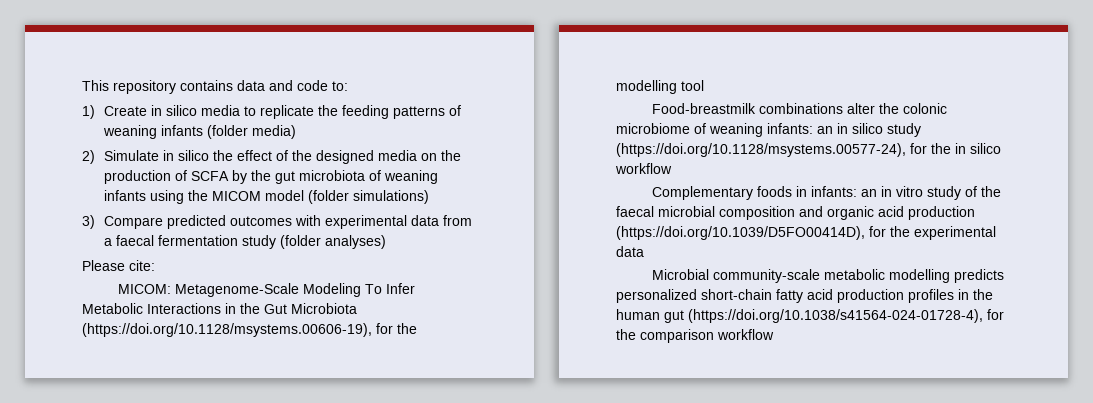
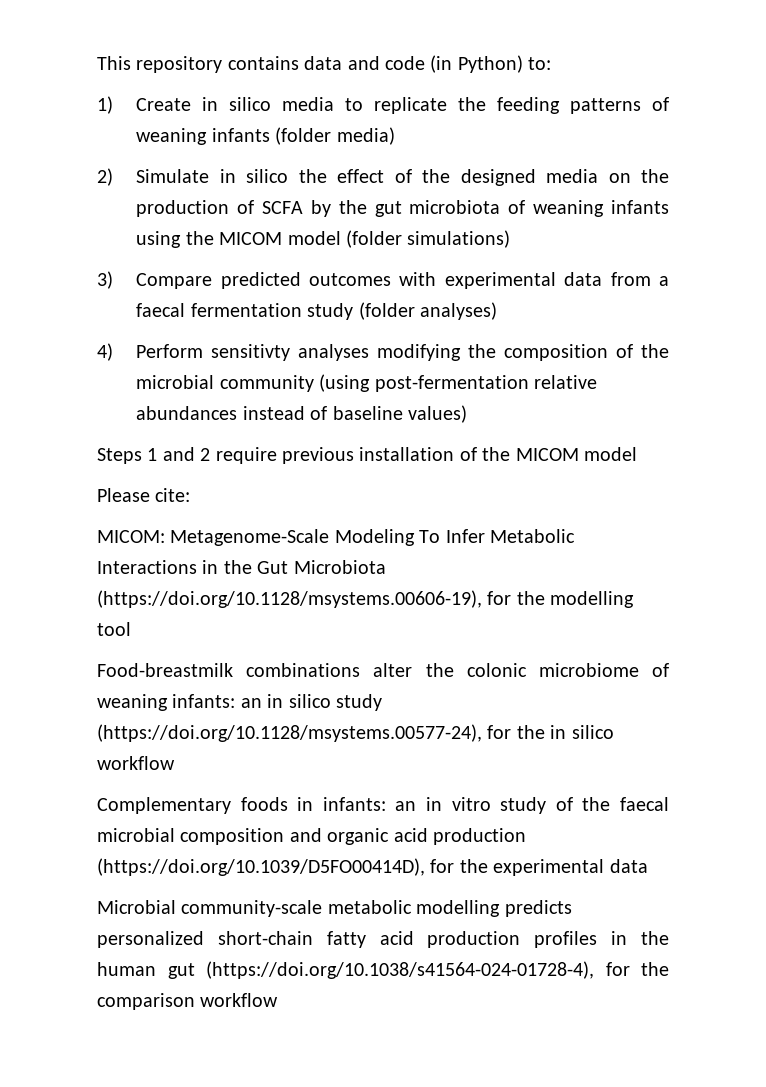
(328, 85) none -> [430,55,523,73] (in Python)
(386, 242) none -> [97,343,669,361] [136,374,597,392] [136,405,467,423] [97,447,637,464] // 4) Perform sensitivty analyses modifying the composition of the microbial community (using post-fermentation relative abundances instead of baseline values) // Steps 1 and 2 require previous installation of the MICOM model

